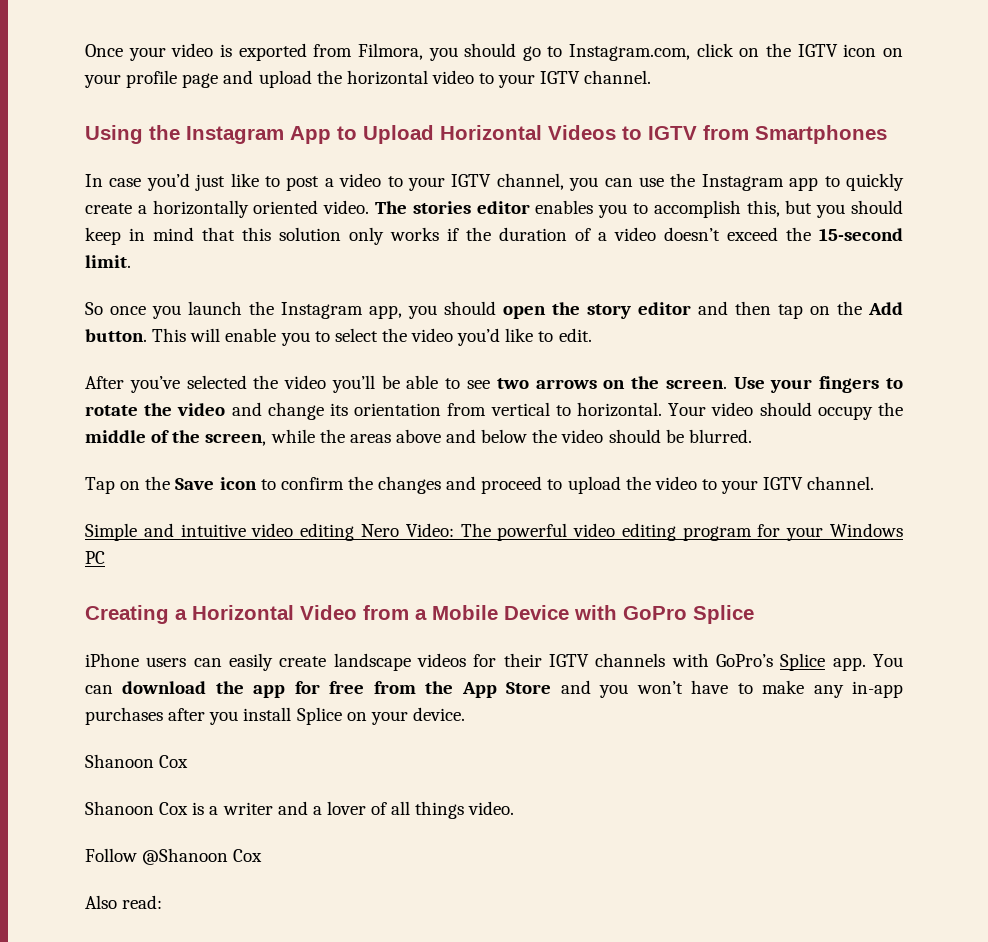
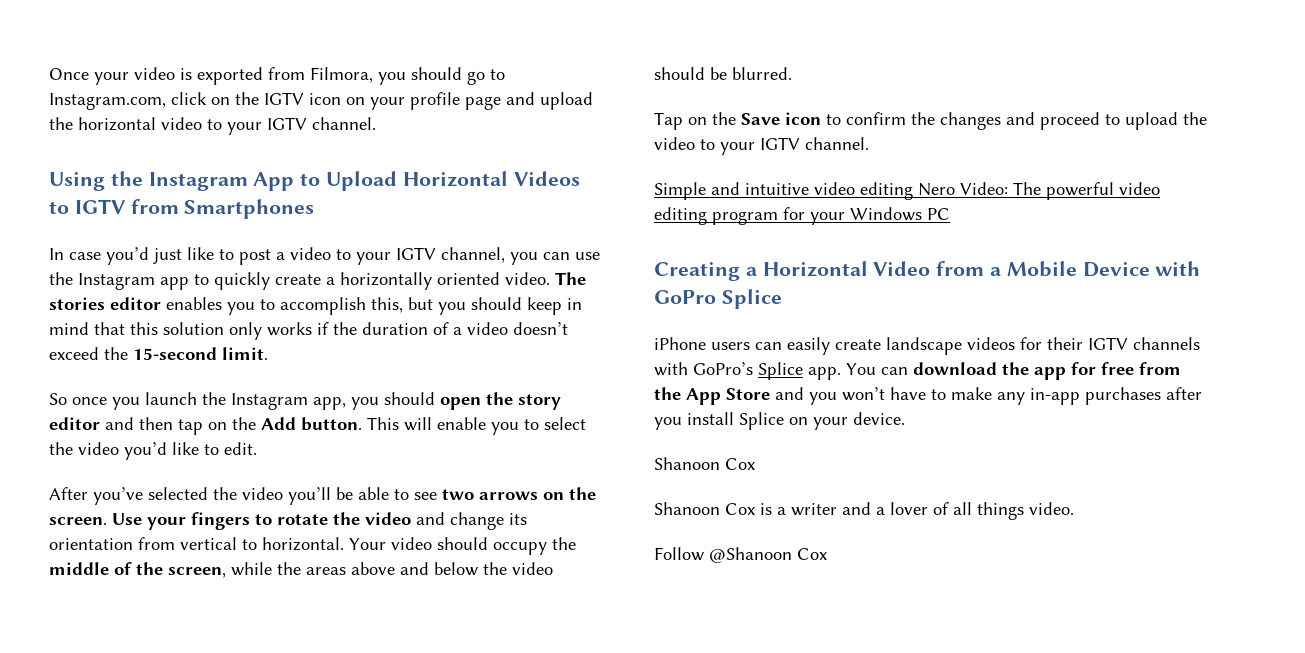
[85,895,163,909] // Also read: -> (827, 554) none

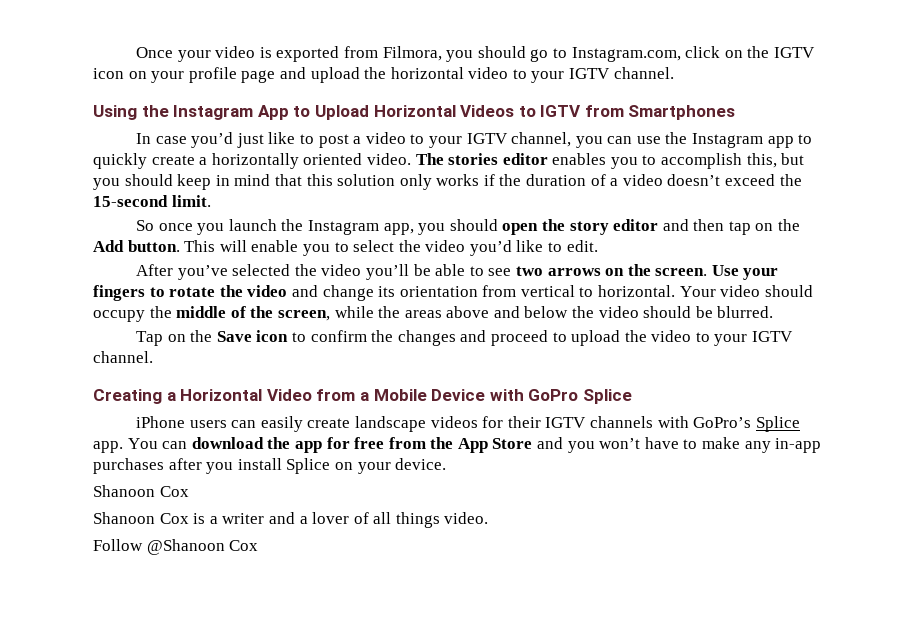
[654,182,1160,200] [654,207,950,225] // Simple and intuitive video editing Nero Video: The powerful video editing program for your Windows PC -> (153, 357) none

